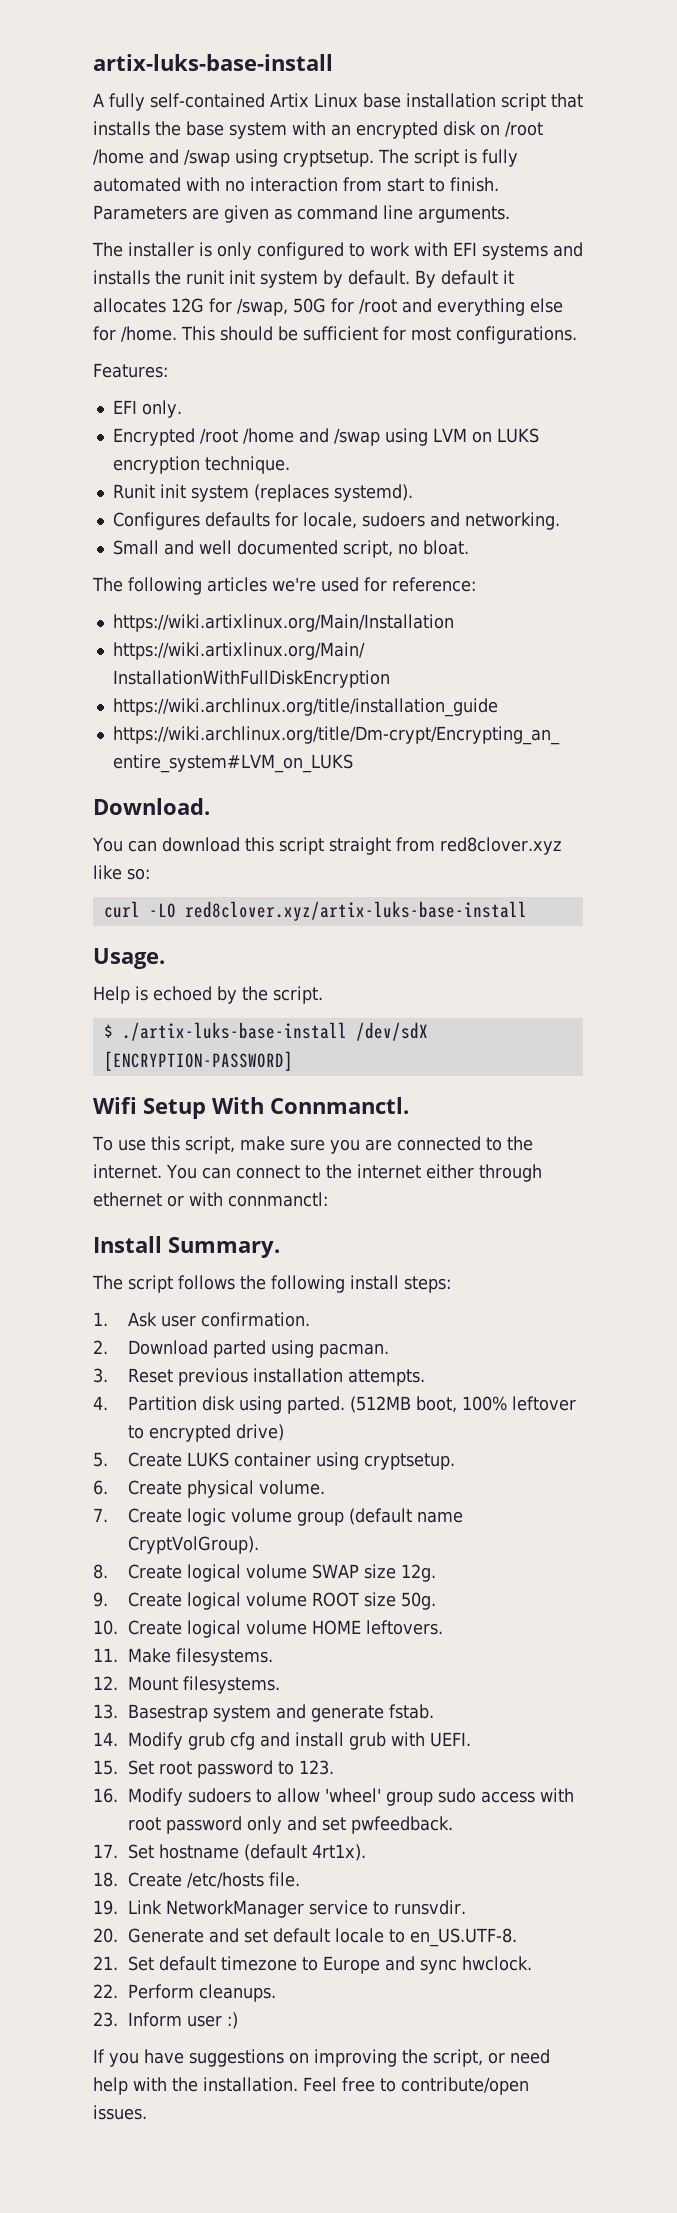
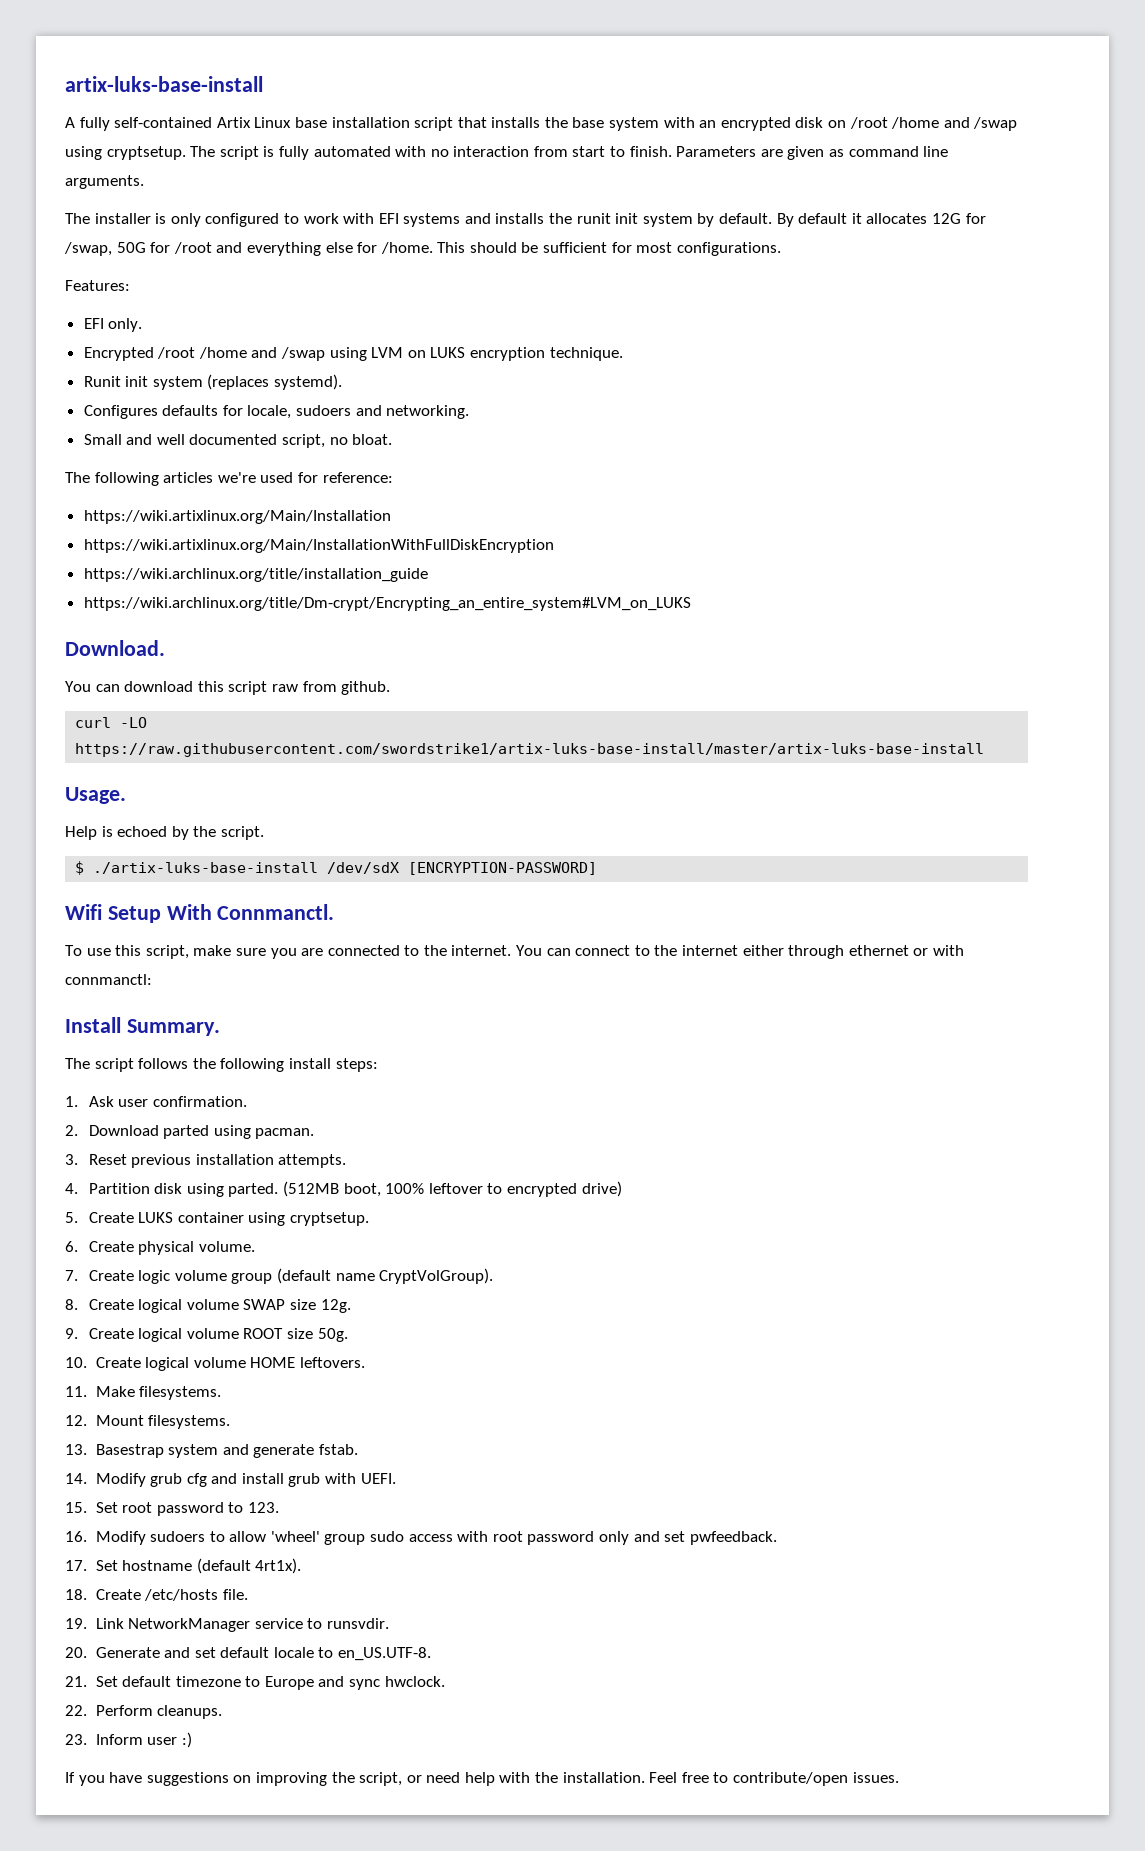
[328,837,562,855] [93,865,150,880] straight from red8clover.xyz like so: -> [271,681,391,695] raw from github.
[184,901,527,921] red8clover.xyz/artix-luks-base-install -> [75,743,985,757] https://raw.githubusercontent.com/swordstrike1/artix-luks-base-install/master/artix-luks-base-install

